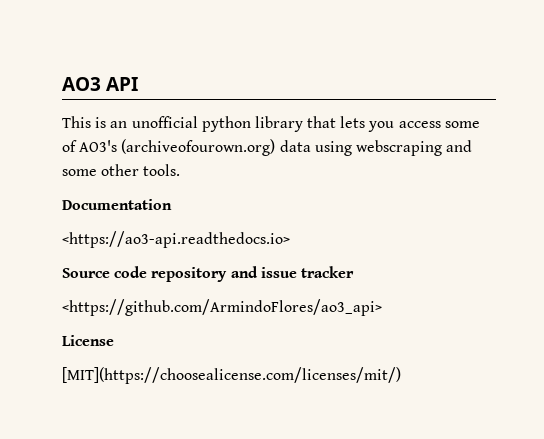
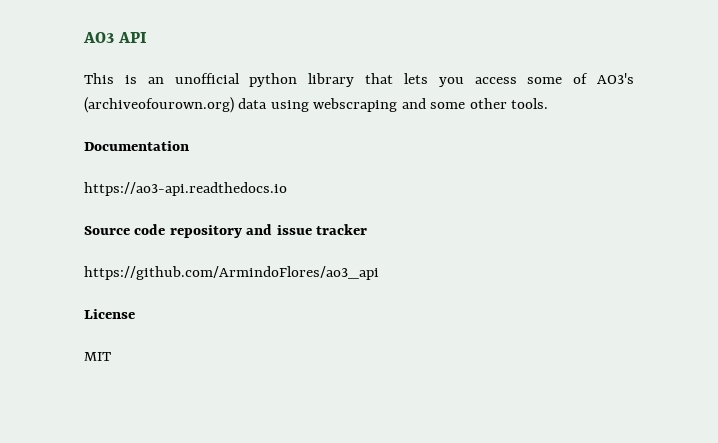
[62,231,290,248] <https://ao3-api.readthedocs.io> -> [84,182,287,196] https://ao3-api.readthedocs.io
[62,299,382,316] <https://github.com/ArmindoFlores/ao3_api> -> [84,266,379,280] https://github.com/ArmindoFlores/ao3_api
[62,367,401,384] [MIT](https://choosealicense.com/licenses/mit/) -> [84,352,111,361] MIT

